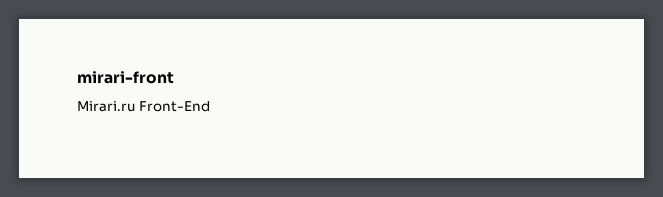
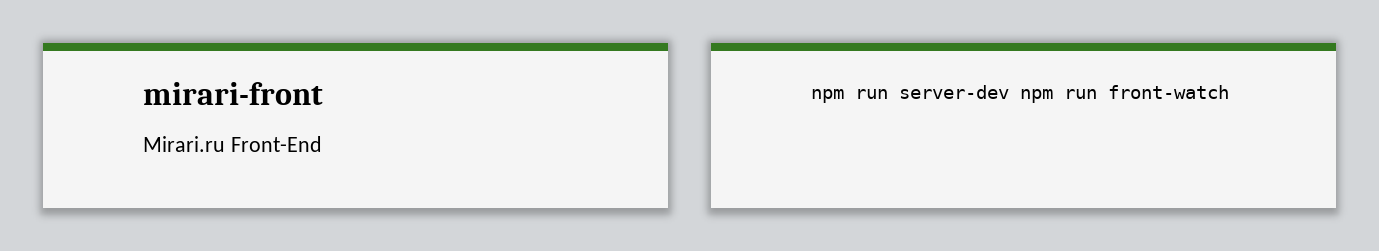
(210, 106) none -> [811,85,1229,103] // npm run server-dev npm run front-watch

